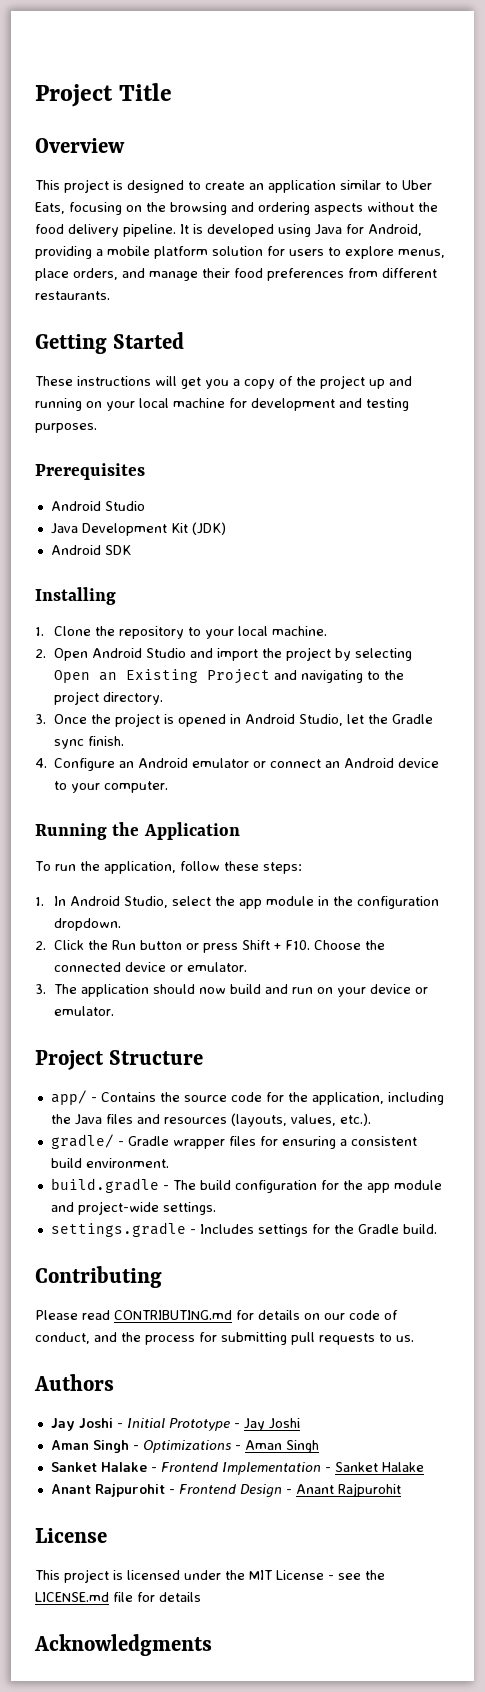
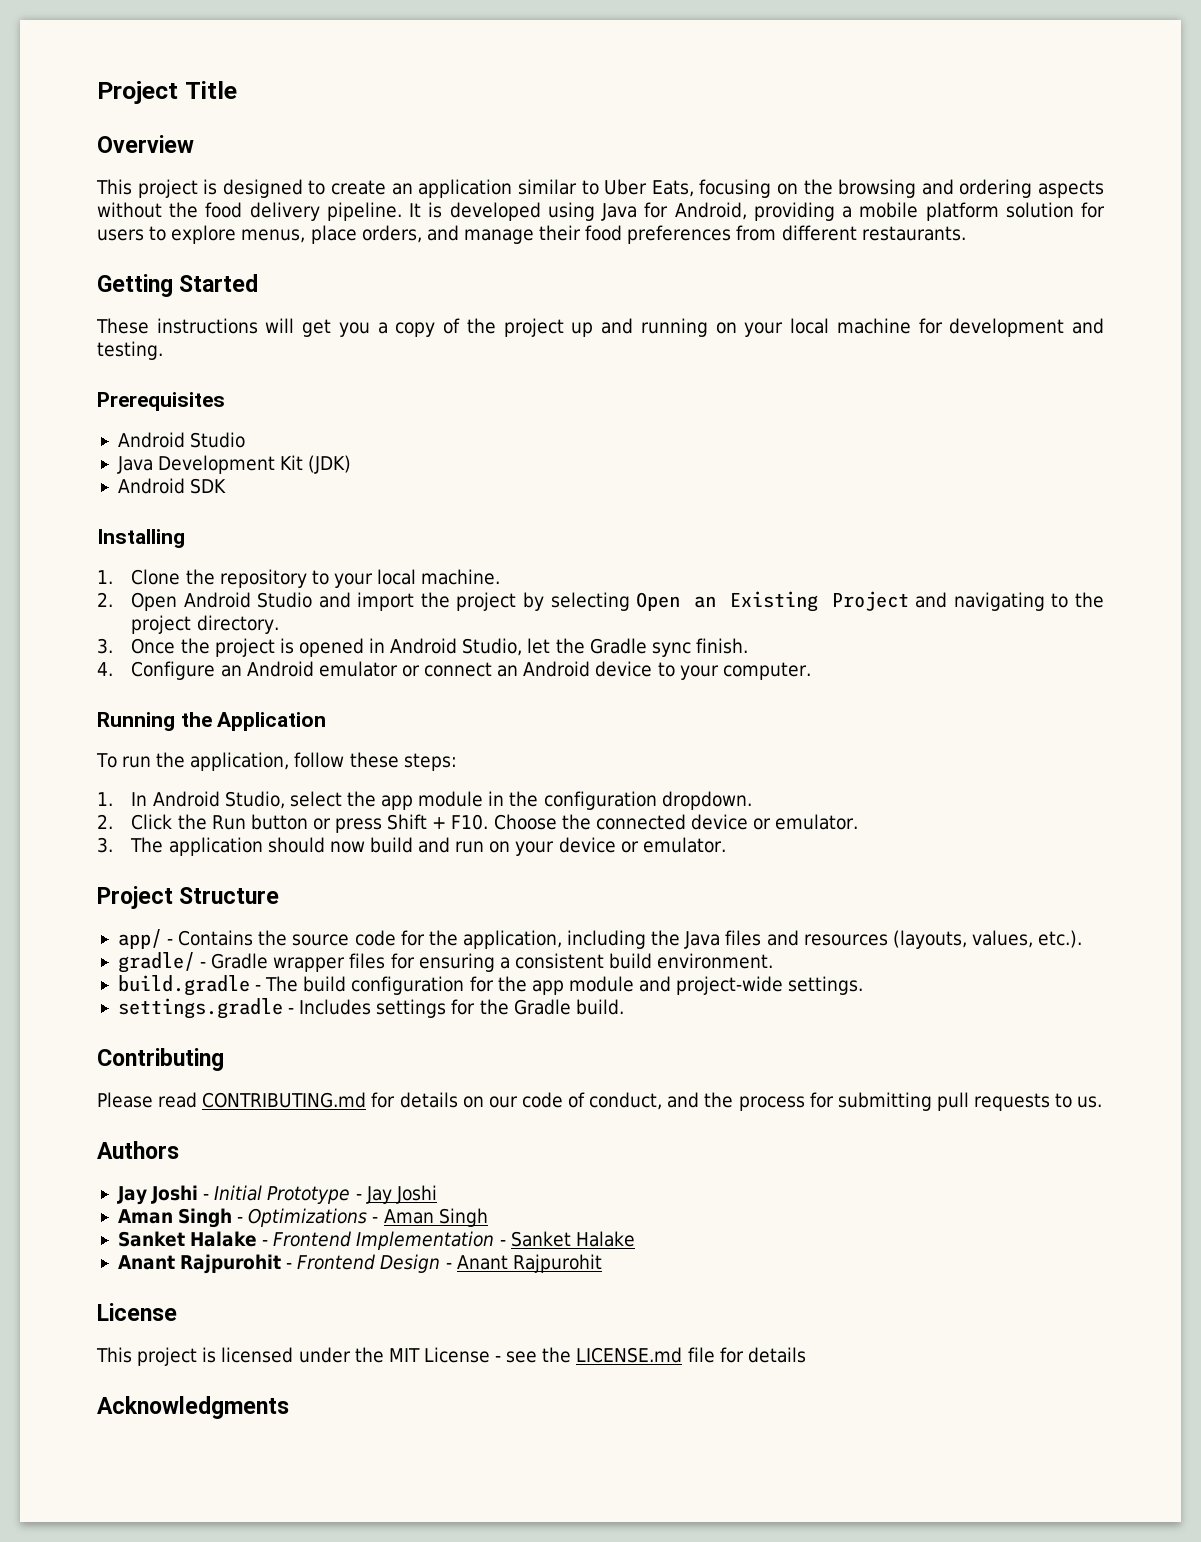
[366,398,409,411] [35,423,97,433] testing purposes. -> [97,341,163,360] testing.

